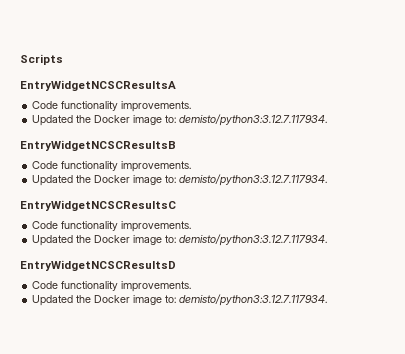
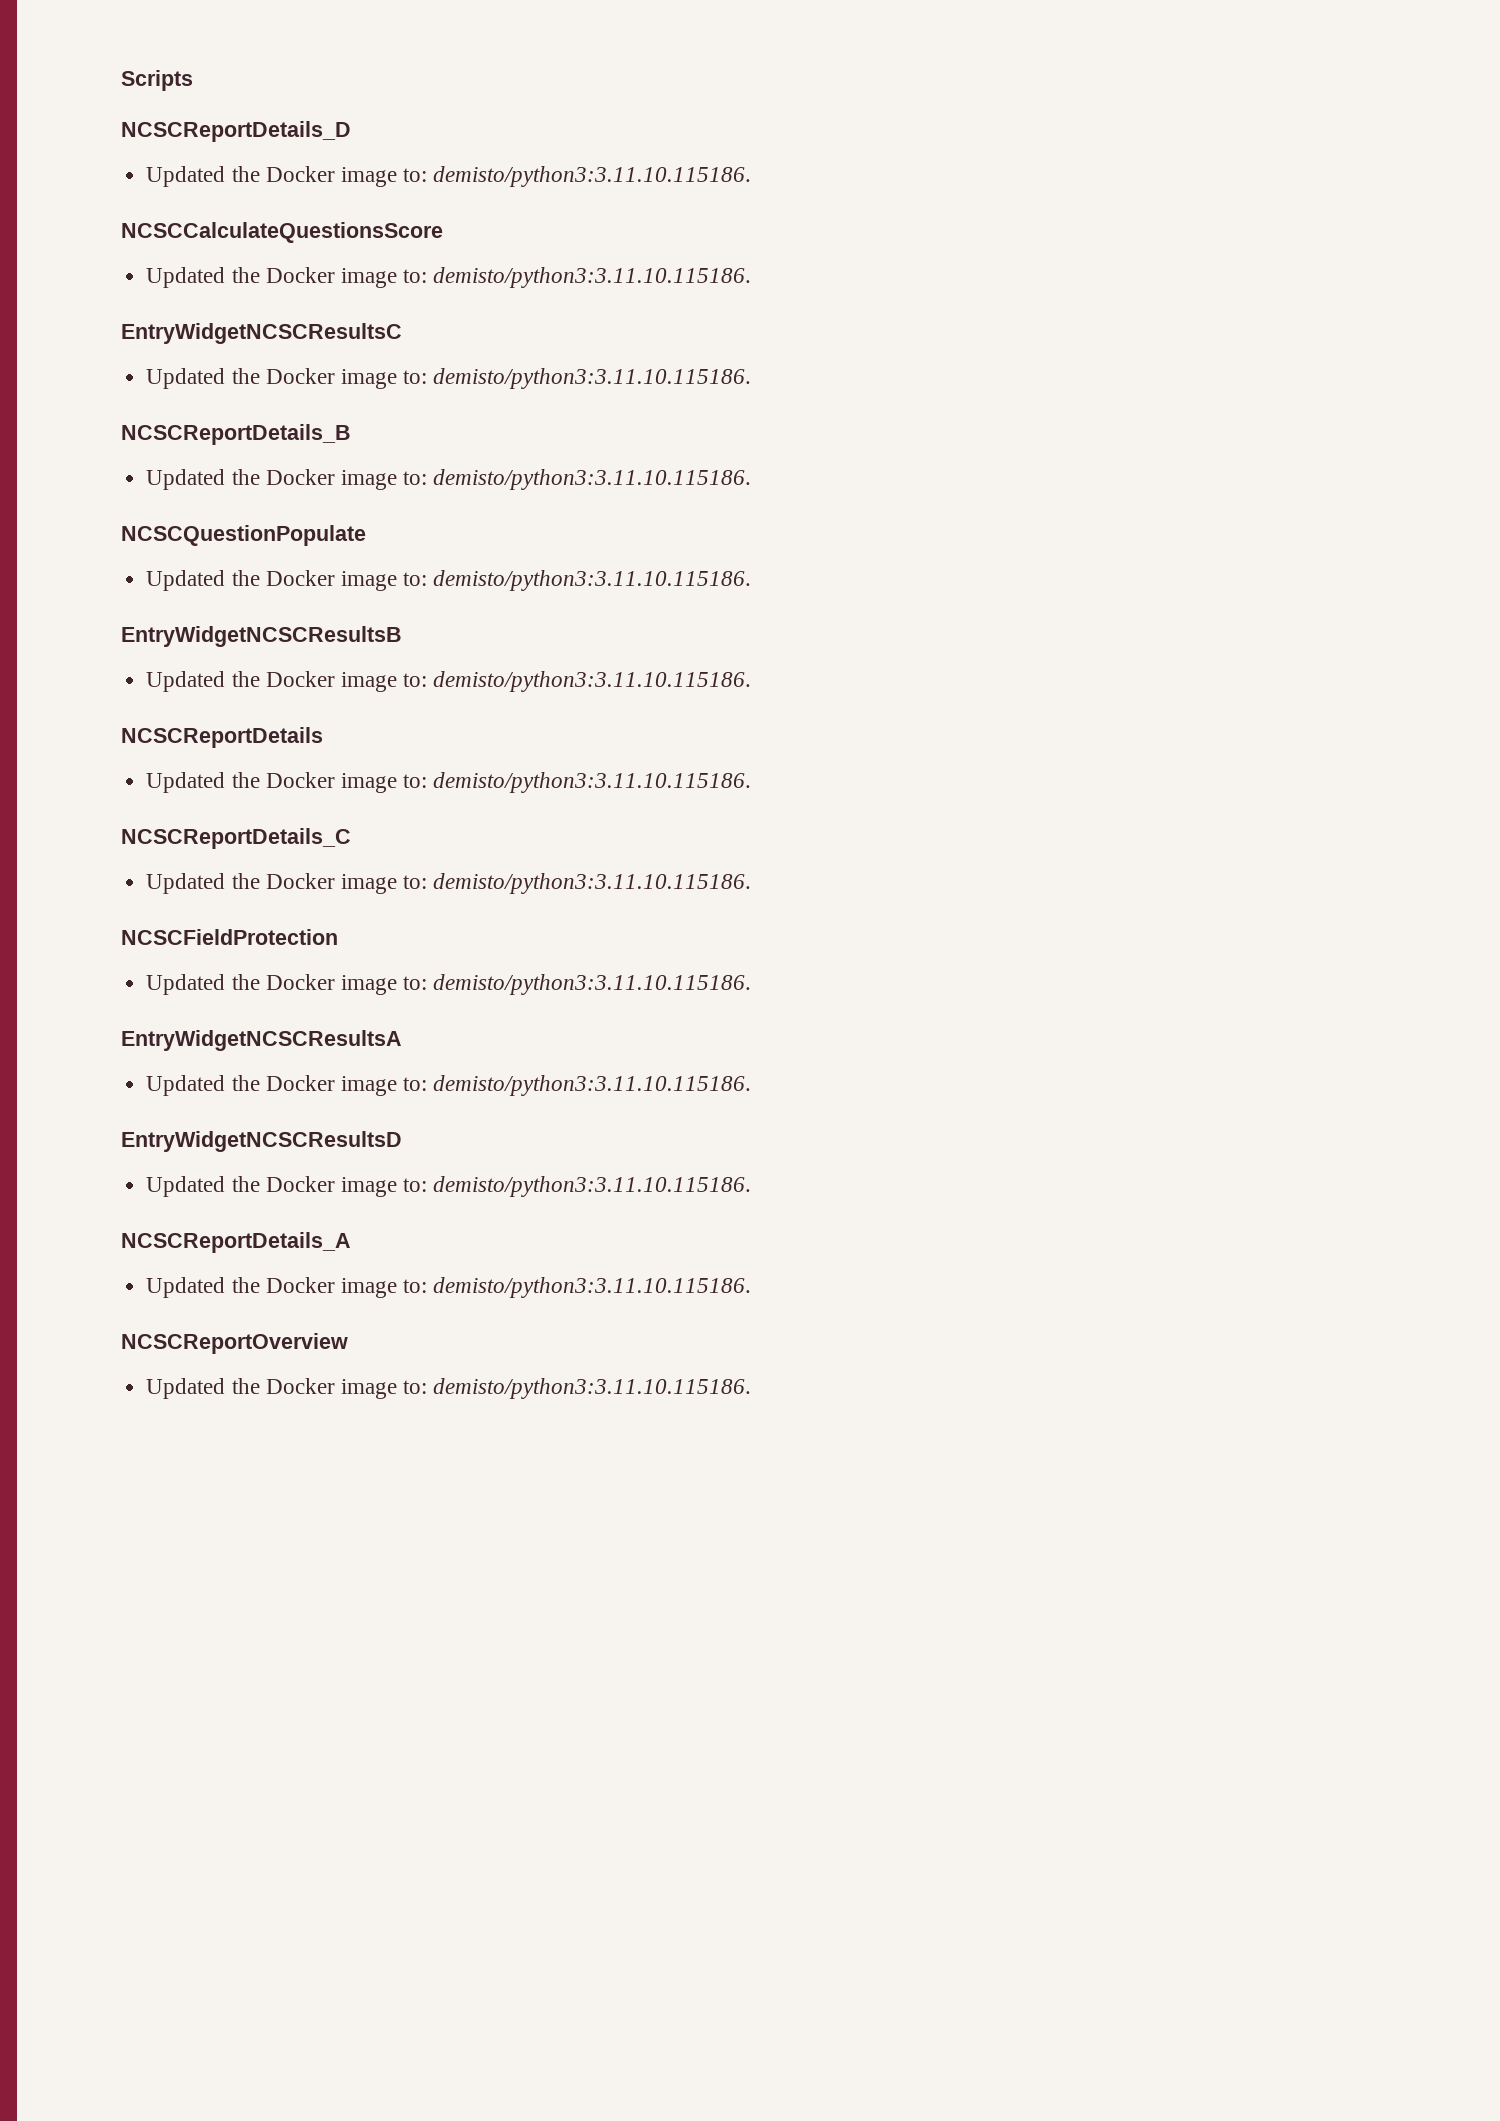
[20,80,176,91] [32,101,192,112] [32,114,328,126] [20,140,176,151] [32,161,192,172] [32,174,328,186] EntryWidgetNCSCResultsA // Code functionality improvements. // Updated the Docker image to: demisto/python3:3.12.7.117934. // EntryWidgetNCSCResultsB // Code functionality improvements. // Updated the Docker image to: demisto/python3:3.12.7.117934. -> [121,121,351,142] [146,166,752,187] [121,222,443,243] [146,267,752,288] NCSCReportDetails_D // Updated the Docker image to: demisto/python3:3.11.10.115186. // NCSCCalculateQuestionsScore // Updated the Docker image to: demisto/python3:3.11.10.115186.
[32,221,192,232] [32,234,328,246] [20,260,176,271] [32,281,192,292] [32,294,328,306] // Code functionality improvements. // Updated the Docker image to: demisto/python3:3.12.7.117934. // EntryWidgetNCSCResultsD // Code functionality improvements. // Updated the Docker image to: demisto/python3:3.12.7.117934. -> [146,368,752,389] [121,424,351,445] [146,469,752,490] [121,525,366,546] [146,570,752,591] [121,626,402,647] [146,671,752,692] [121,727,323,748] [146,772,752,793] [121,828,351,849] [146,873,752,894] [121,929,338,945] [146,974,752,995] [121,1030,402,1051] [146,1075,752,1096] [121,1131,402,1152] [146,1176,752,1197] [121,1232,351,1253] [146,1277,752,1298] [121,1333,348,1354] [146,1378,752,1399] // Updated the Docker image to: demisto/python3:3.11.10.115186. // NCSCReportDetails_B // Updated the Docker image to: demisto/python3:3.11.10.115186. // NCSCQuestionPopulate // Updated the Docker image to: demisto/python3:3.11.10.115186. // EntryWidgetNCSCResultsB // Updated the Docker image to: demisto/python3:3.11.10.115186. // NCSCReportDetails // Updated the Docker image to: demisto/python3:3.11.10.115186. // NCSCReportDetails_C // Updated the Docker image to: demisto/python3:3.11.10.115186. // NCSCFieldProtection // Updated the Docker image to: demisto/python3:3.11.10.115186. // EntryWidgetNCSCResultsA // Updated the Docker image to: demisto/python3:3.11.10.115186. // EntryWidgetNCSCResultsD // Updated the Docker image to: demisto/python3:3.11.10.115186. // NCSCReportDetails_A // Updated the Docker image to: demisto/python3:3.11.10.115186. // NCSCReportOverview // Updated the Docker image to: demisto/python3:3.11.10.115186.

